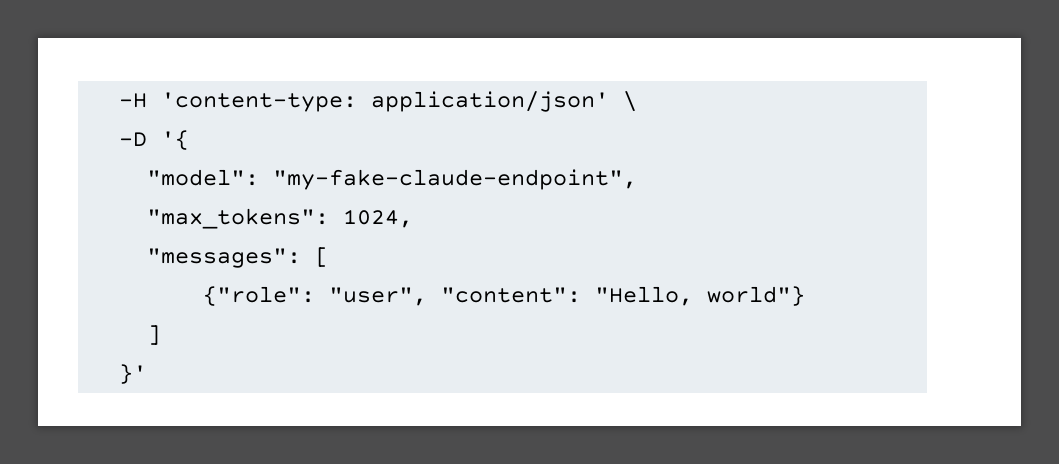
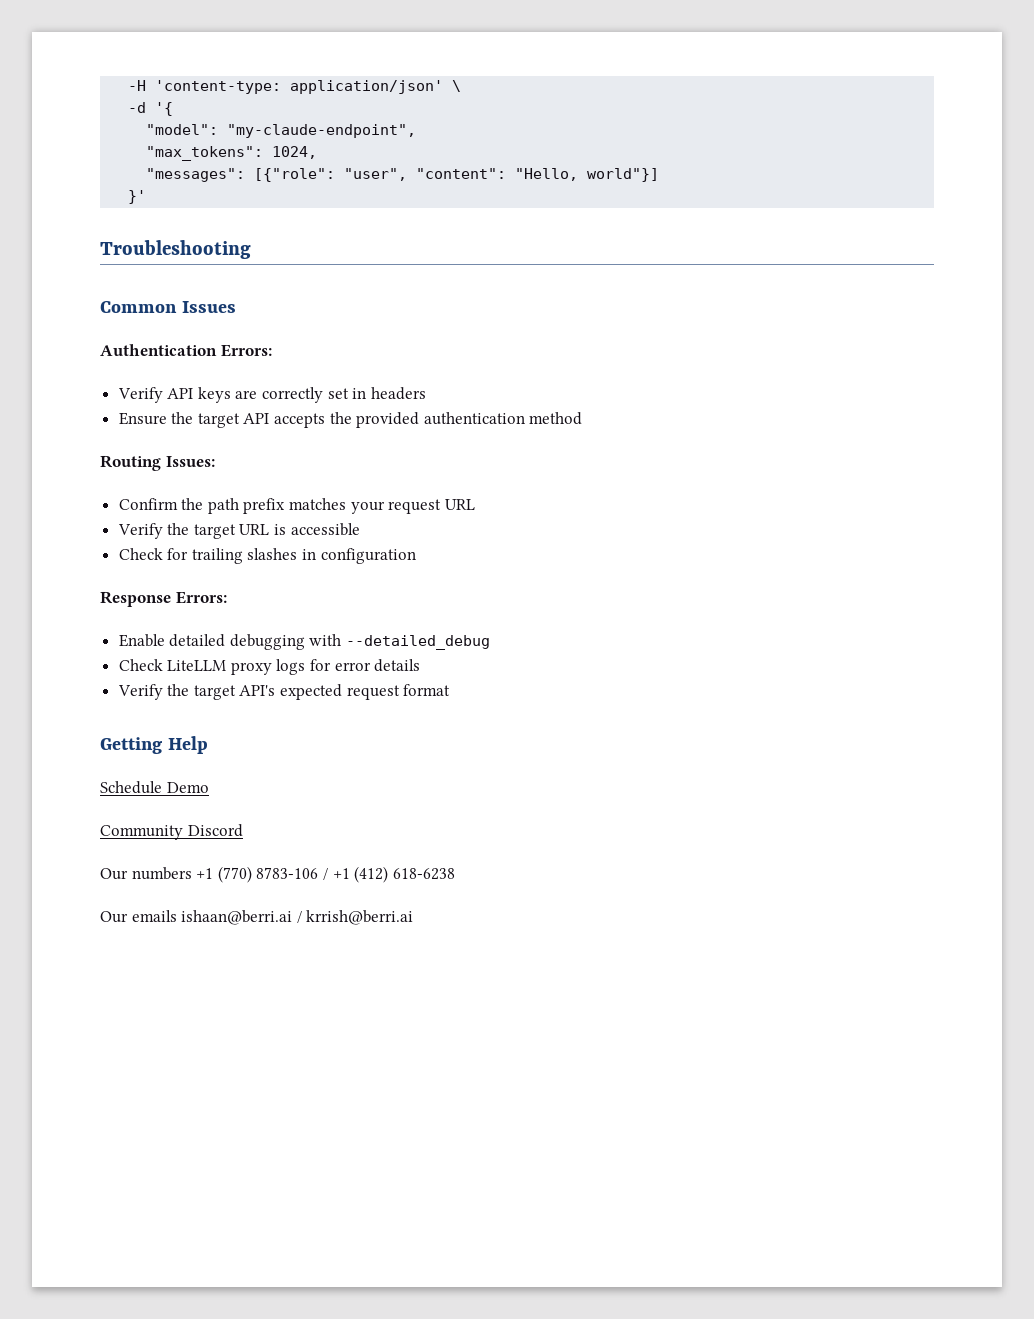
[118,132,147,146] -D -> [128,102,147,113] -d
[272,169,637,190] "my-fake-claude-endpoint", -> [227,124,417,138] "my-claude-endpoint",
[314,247,329,267] [202,286,315,306] [ // {"role": -> [254,168,336,182] [{"role":
[706,286,805,306] [146,325,161,345] world"} // ] -> [587,168,660,182] world"}]
(147, 374) none -> [100,240,251,259] [100,301,236,313] [100,344,272,357] [117,387,426,403] [118,412,583,428] [100,455,215,471] [118,498,475,514] [117,523,360,539] [118,548,416,564] [100,591,227,607] [118,634,491,650] [118,659,421,675] [117,684,451,700] [100,736,208,754] [100,781,209,794] [100,824,243,840] [100,866,455,883] [100,910,414,925] // Troubleshooting // Common Issues // Authentication Errors: // Verify API keys are correctly set in headers // Ensure the target API accepts the provided authentication method // Routing Issues: // Confirm the path prefix matches your request URL // Verify the target URL is accessible // Check for trailing slashes in configuration // Response Errors: // Enable detailed debugging with --detailed_debug // Check LiteLLM proxy logs for error details // Verify the target API's expected request format // Getting Help // Schedule Demo // Community Discord // Our numbers +1 (770) 8783-106 / +1 (412) 618-6238 // Our emails ishaan@berri.ai / krrish@berri.ai

